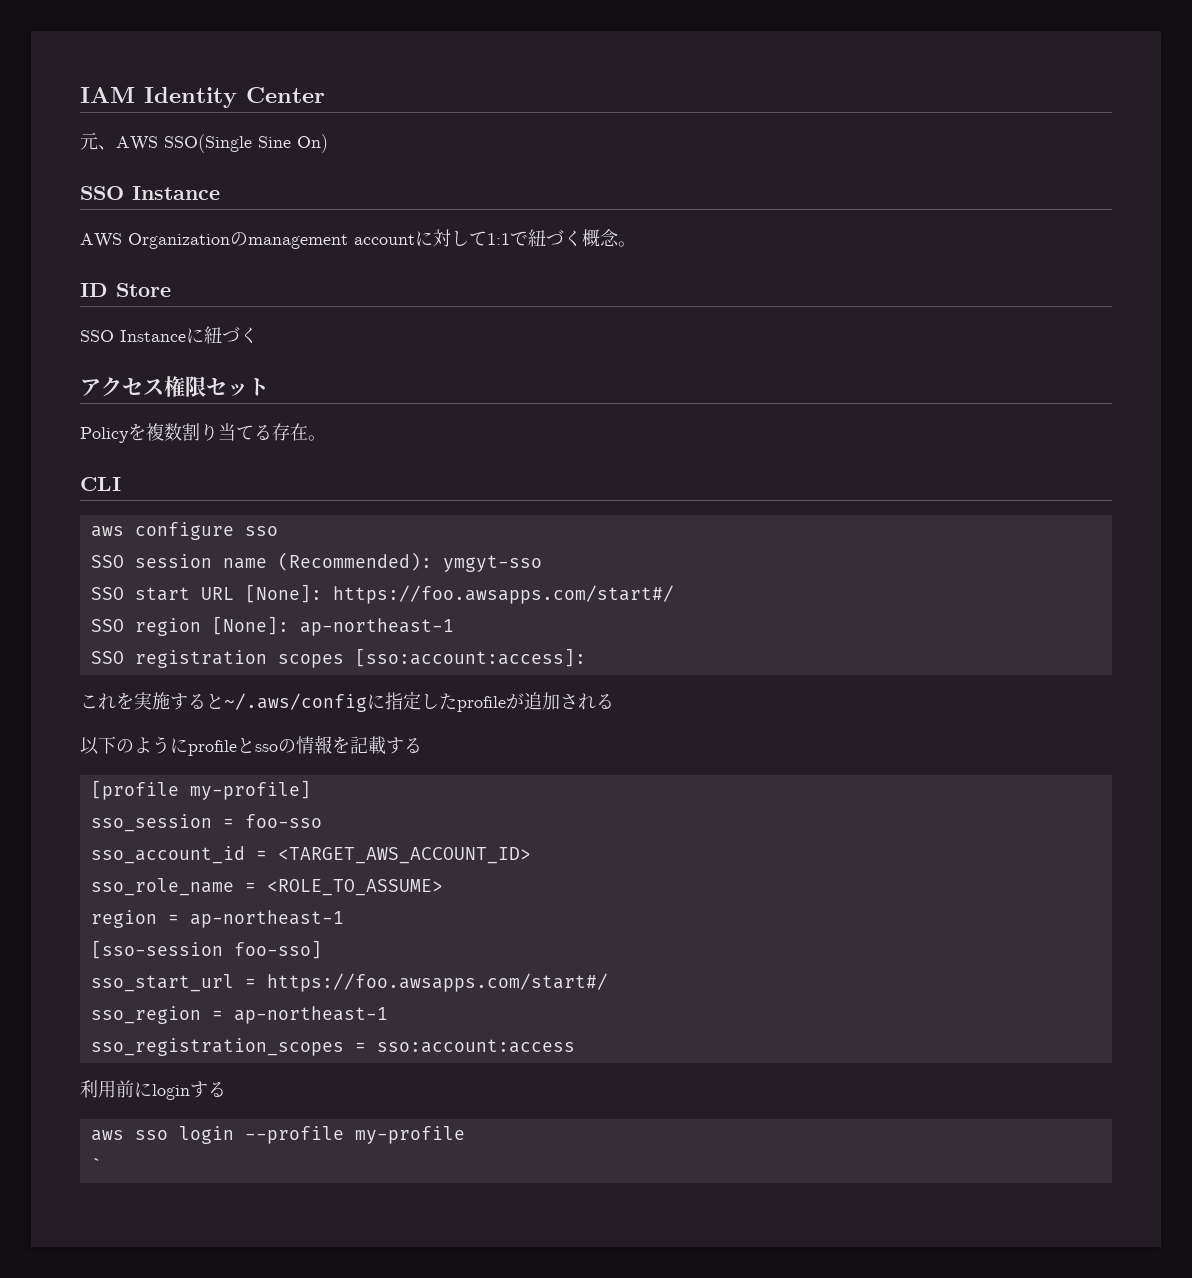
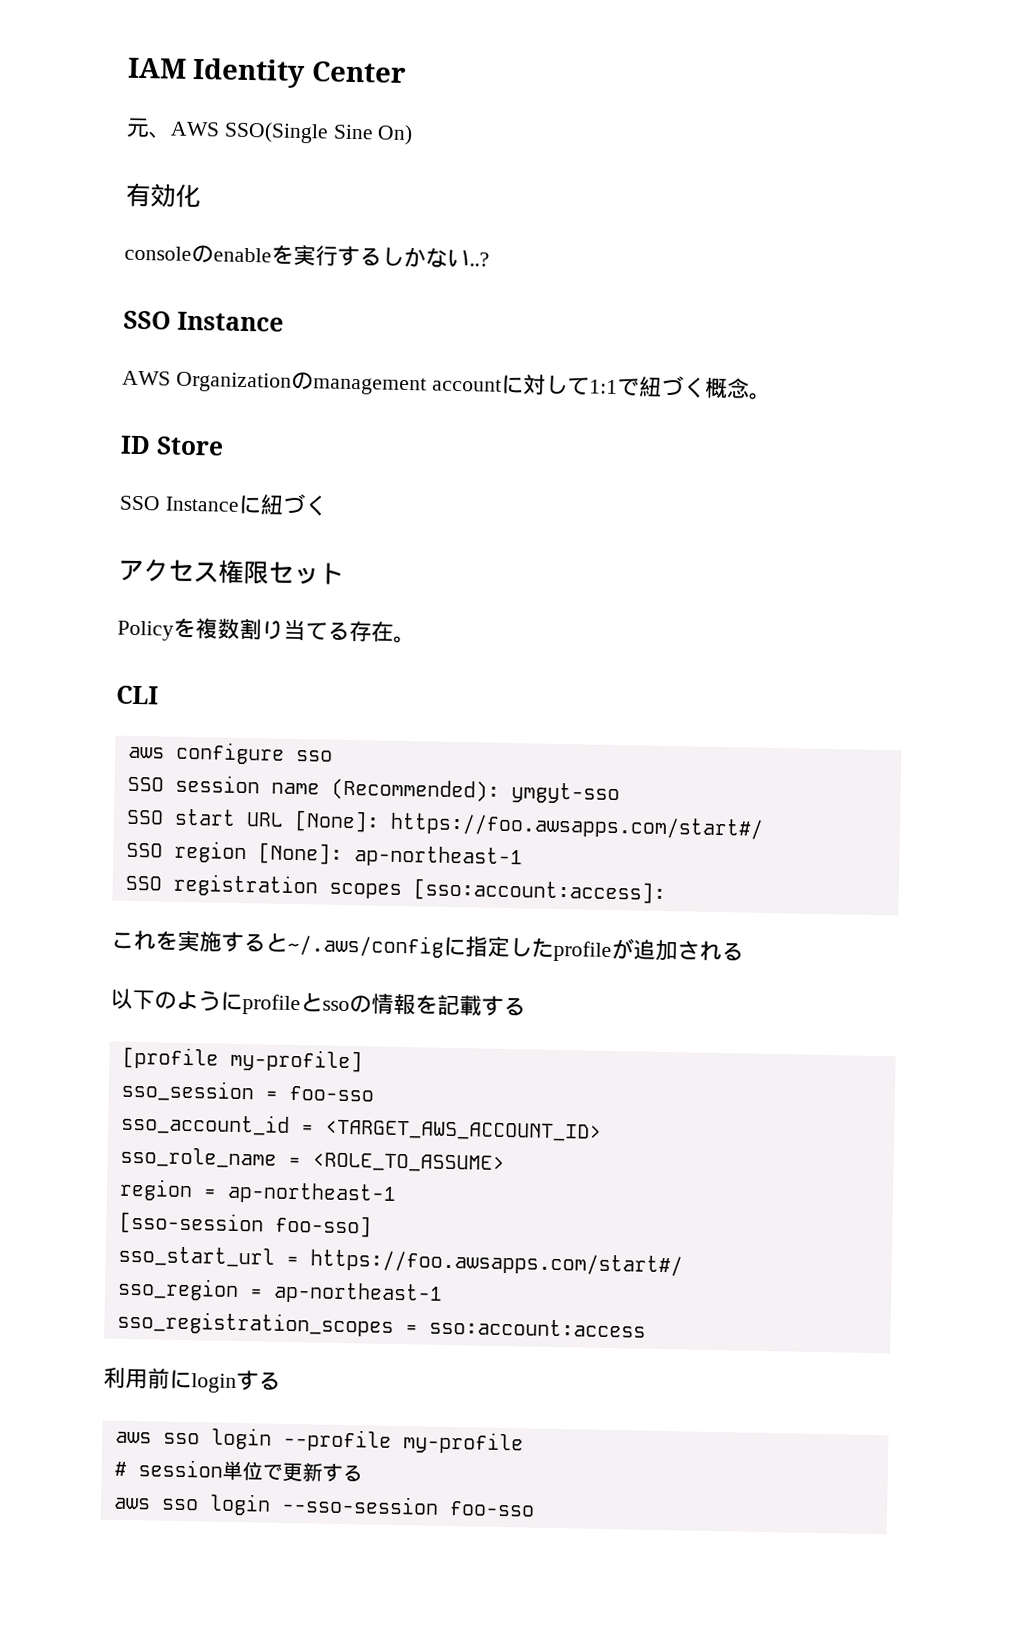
(328, 143) none -> [125,182,201,209] [124,244,490,268] // 有効化 // consoleのenableを実行するしかない..?
[90,1157,102,1172] ` -> [113,1459,363,1483] [112,1493,535,1517] # session単位で更新する // aws sso login --sso-session foo-sso

